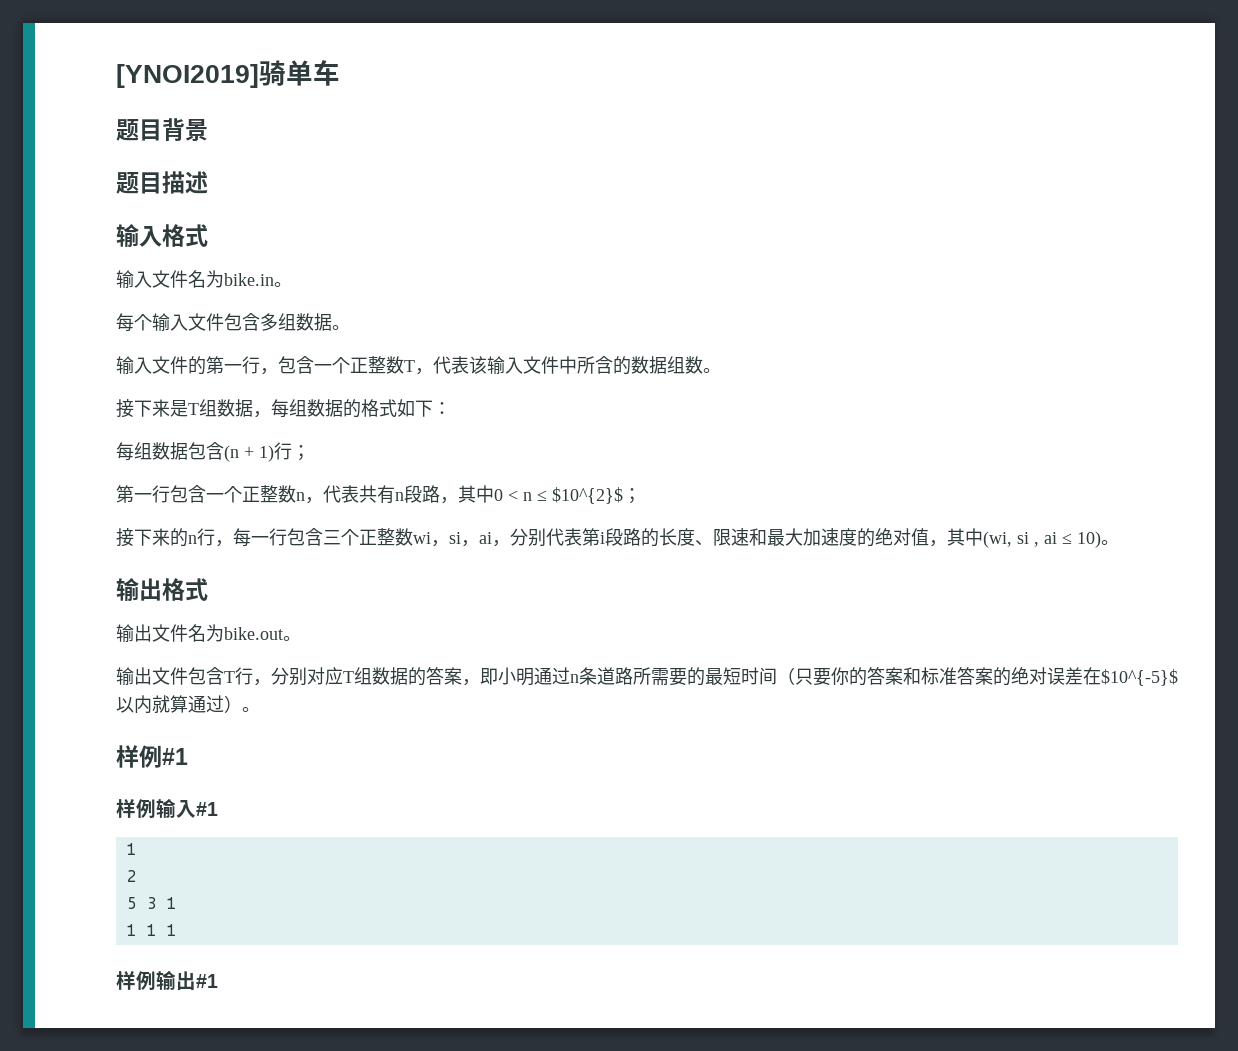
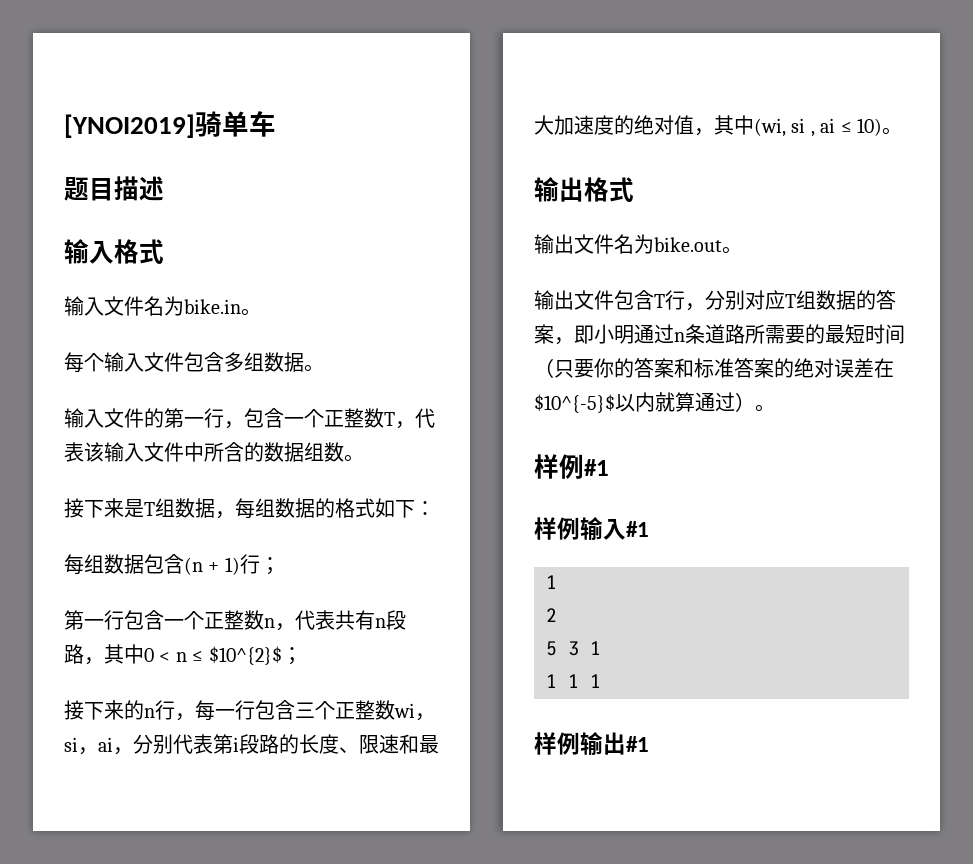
[116,118,208,142] // 题目背景 -> (276, 124) none

